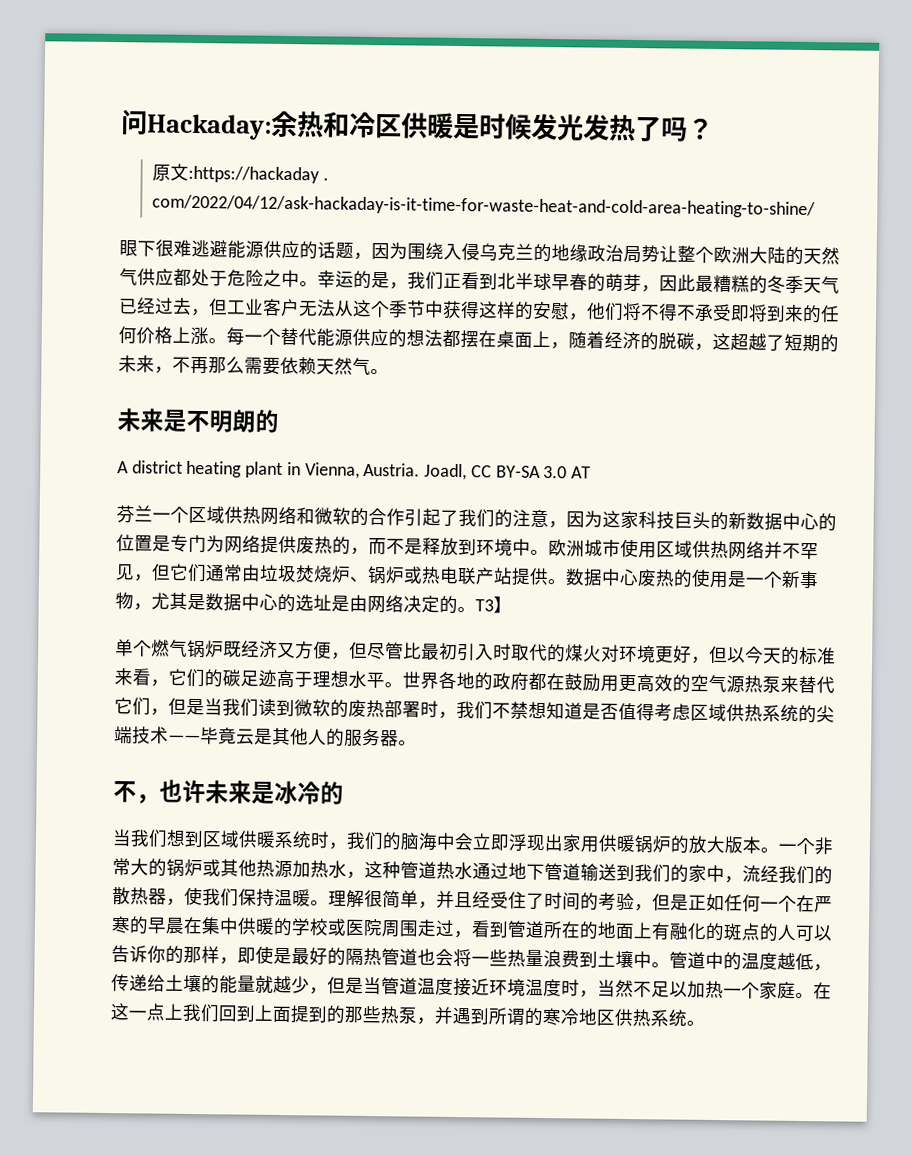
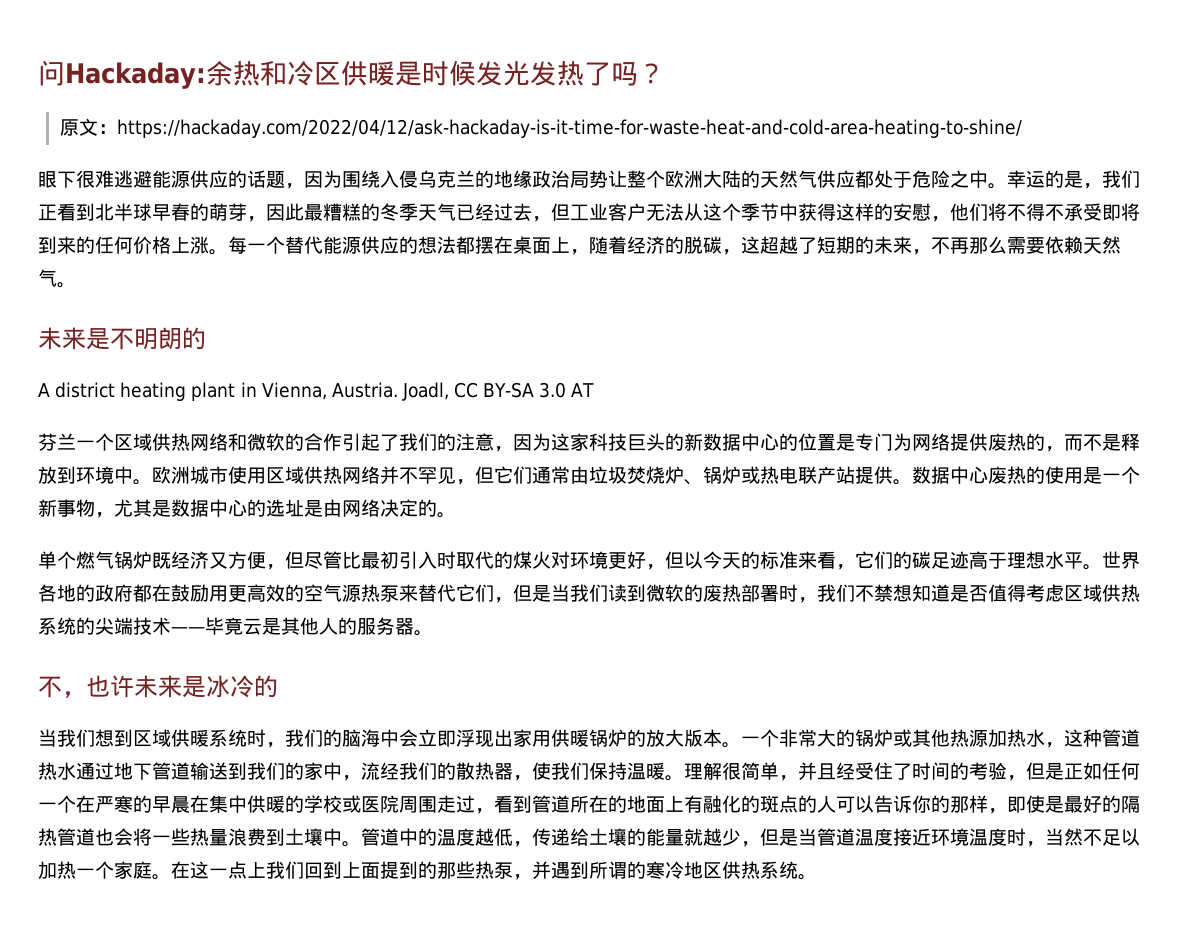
[188,165,329,184] [152,194,817,219] :https://hackaday . com/2022/04/12/ask-hackaday-is-it-time-for-waste-heat-and-cold-area-heating-to-shine/ -> [97,119,1022,138] ：https://hackaday.com/2022/04/12/ask-hackaday-is-it-time-for-waste-heat-and-cold-area-heating-to-shine/
[475,596,512,614] T3】 -> (456, 515) none

